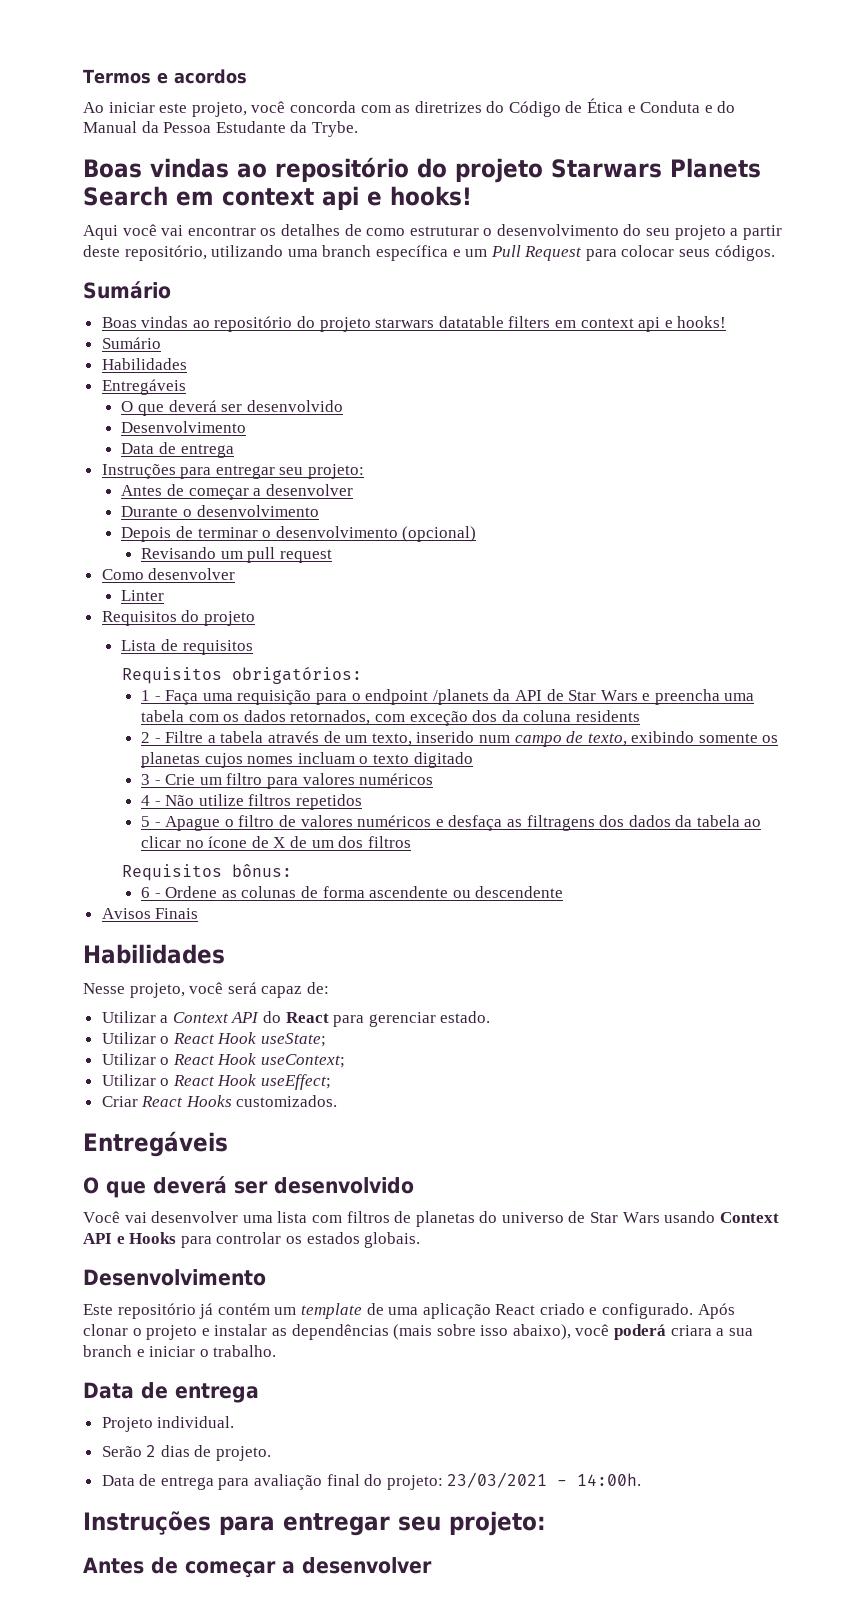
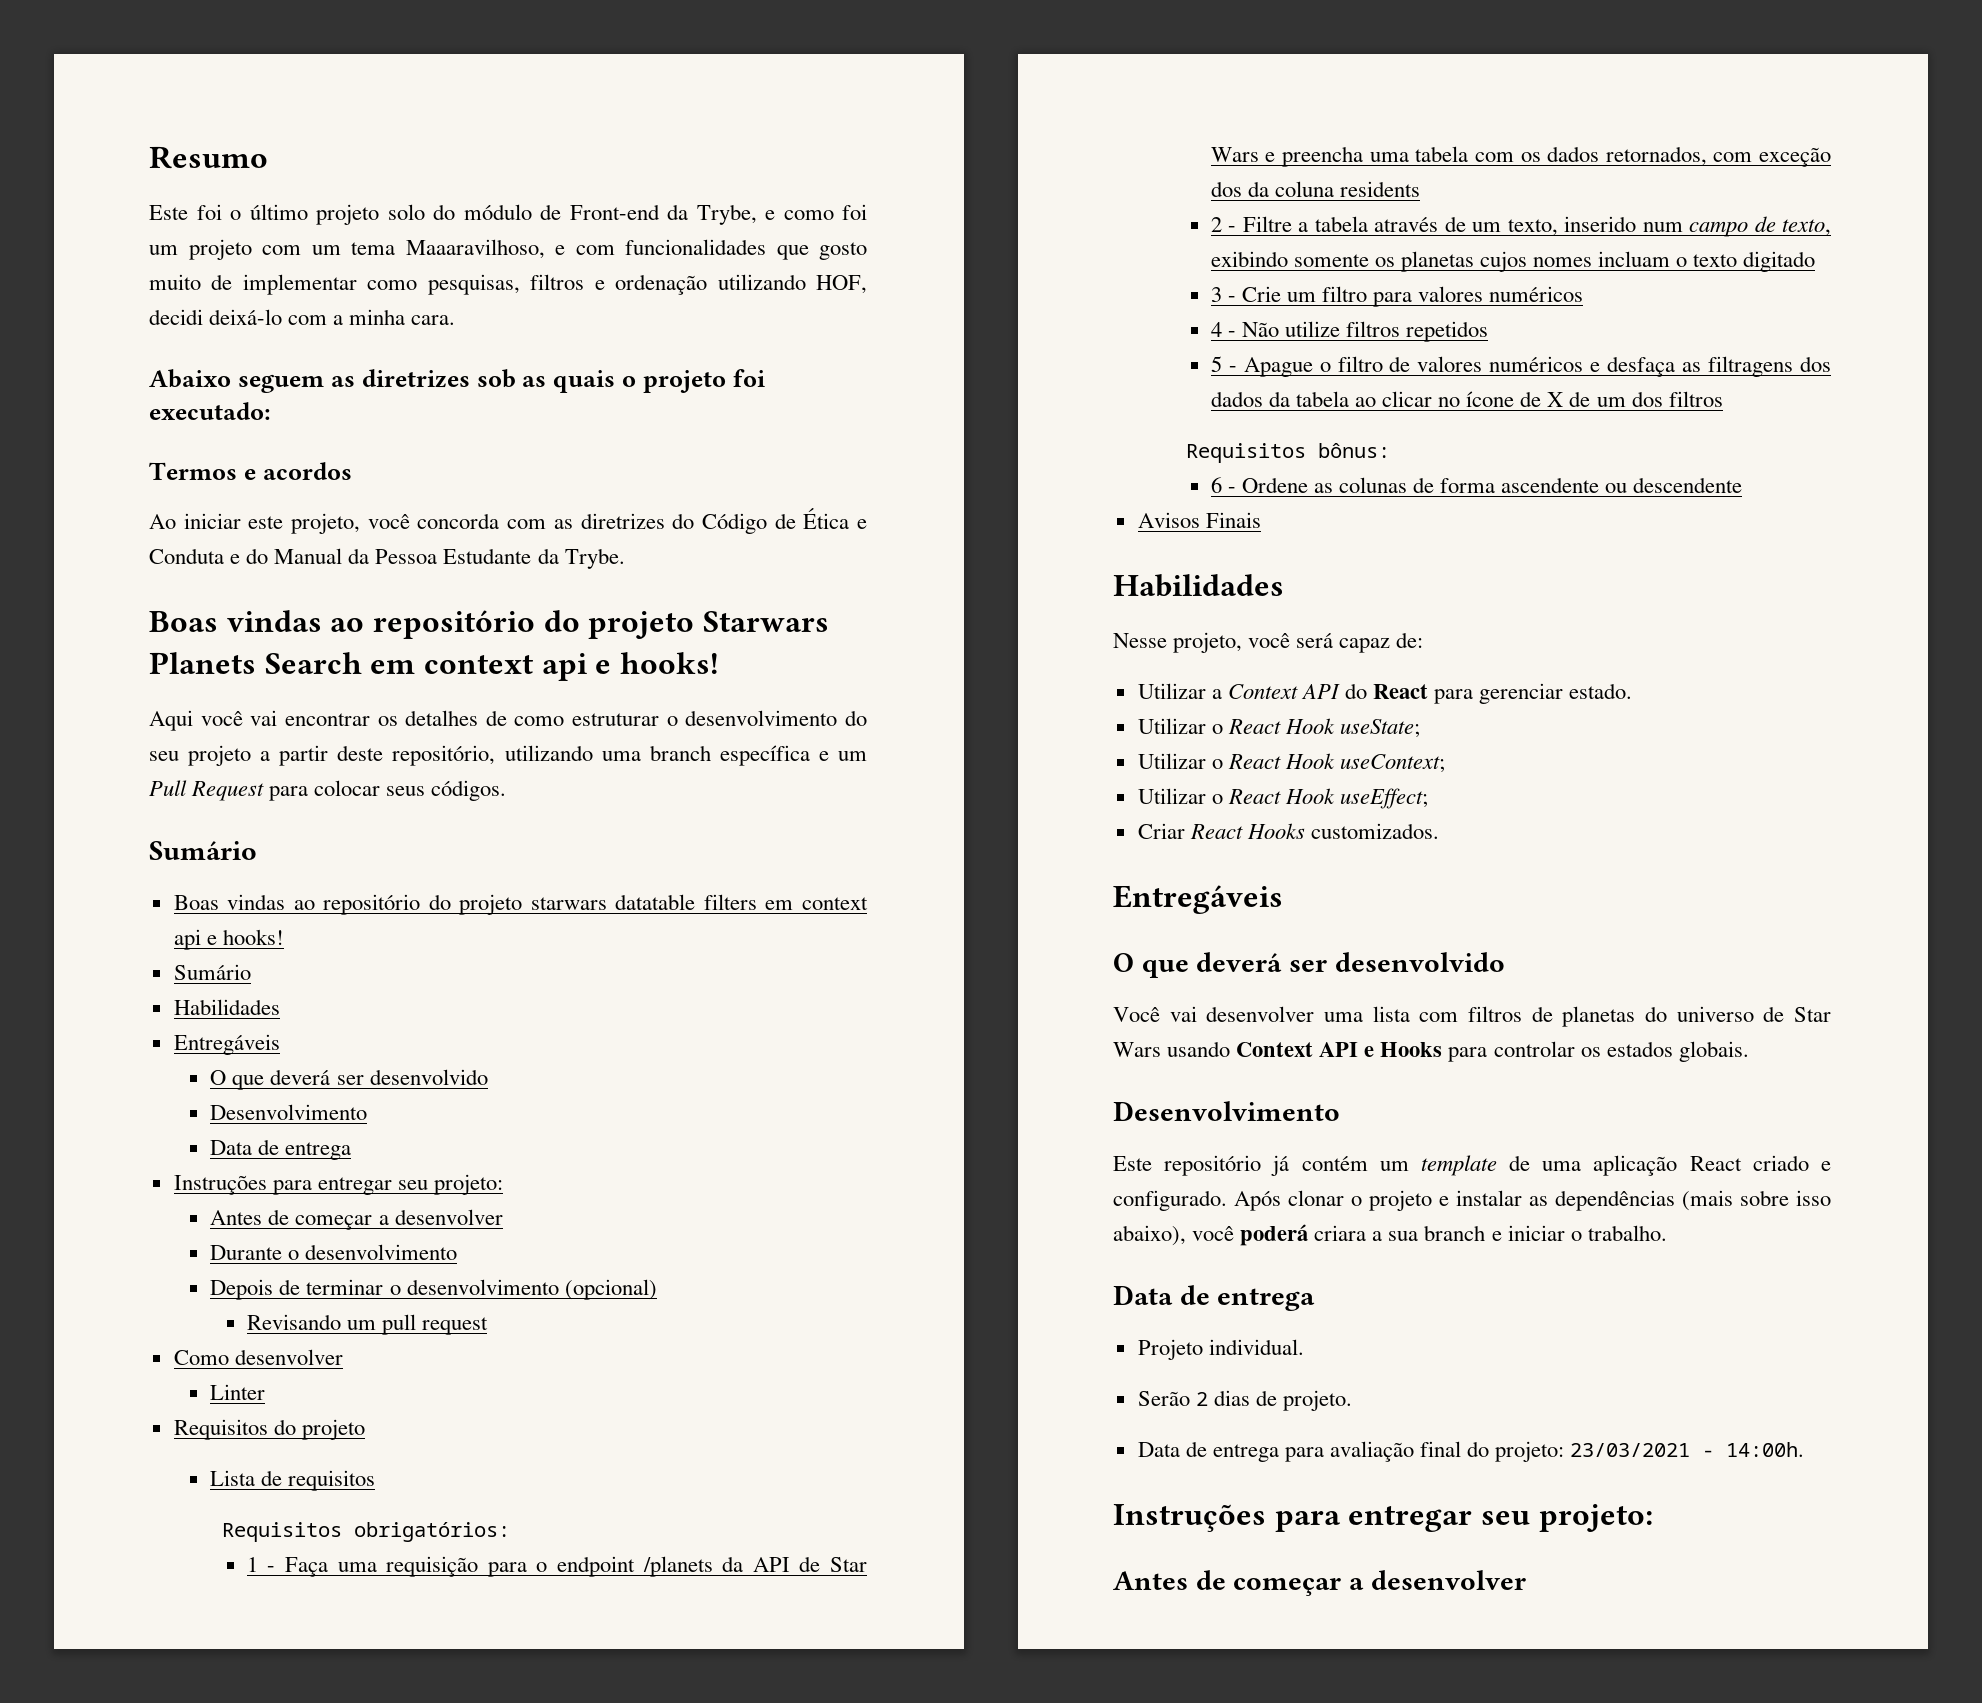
(83, 76) none -> [149,146,268,169] [149,204,867,225] [149,239,867,260] [149,274,867,295] [149,309,456,325] [149,369,765,393] [149,402,271,420] Resumo // Este foi o último projeto solo do módulo de Front-end da Trybe, e como foi um projeto com um tema Maaaravilhoso, e com funcionalidades que gosto muito de implementar como pesquisas, filtros e ordenação utilizando HOF, decidi deixá-lo com a minha cara. // Abaixo seguem as diretrizes sob as quais o projeto foi executado: //

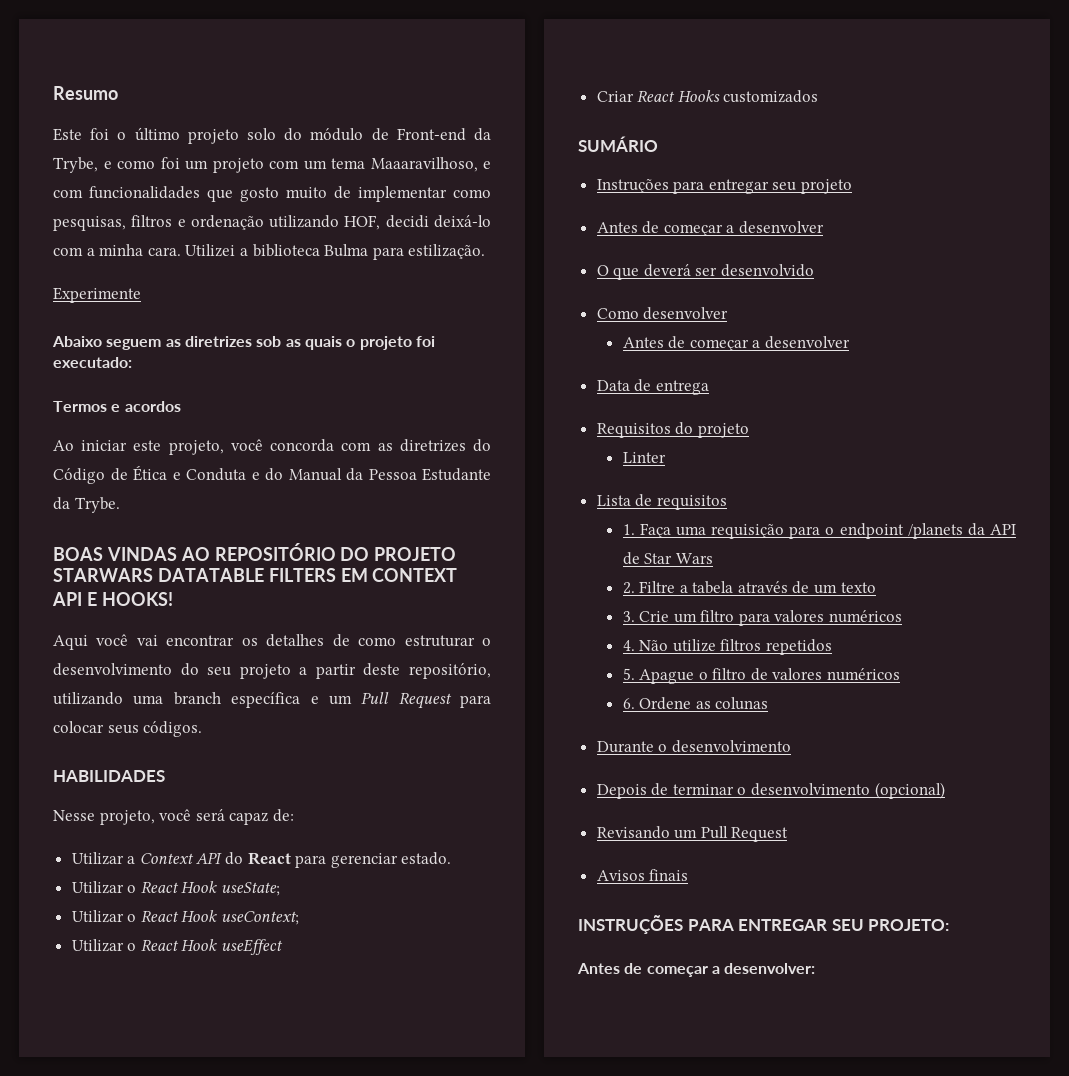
(456, 320) none -> [185,244,486,260] [53,287,141,303] Utilizei a biblioteca Bulma para estilização. // Experimente
[149,610,829,639] [149,652,719,681] Boas vindas ao repositório do projeto Starwars Planets Search em context api e hooks! -> [53,543,457,561] [53,568,458,582] [52,592,173,606] BOAS VINDAS AO REPOSITÓRIO DO PROJETO STARWARS DATATABLE FILTERS EM CONTEXT API E HOOKS!
[149,841,257,860] [173,894,868,915] [173,929,284,950] [173,964,251,980] [173,999,280,1015] [173,1034,280,1055] [210,1069,488,1090] [210,1104,368,1120] [210,1139,352,1160] [173,1174,504,1195] [210,1209,503,1230] [210,1244,458,1260] [210,1279,657,1300] [246,1314,489,1335] [173,1349,343,1365] [210,1384,266,1400] [173,1419,365,1440] [210,1470,376,1491] [222,1522,511,1542] [246,1556,868,1577] [1210,146,1831,167] [1210,181,1421,197] [1210,216,1831,237] [1210,251,1816,272] [1210,286,1584,307] [1210,321,1489,342] [1210,356,1831,377] [1210,391,1723,407] [1186,443,1391,463] [1210,477,1743,493] [1137,512,1261,528] [1113,574,1284,597] Sumário // Boas vindas ao repositório do projeto starwars datatable filters em context api e hooks! // Sumário // Habilidades // Entregáveis // O que deverá ser desenvolvido // Desenvolvimento // Data de entrega // Instruções para entregar seu projeto: // Antes de começar a desenvolver // Durante o desenvolvimento // Depois de terminar o desenvolvimento (opcional) // Revisando um pull request // Como desenvolver // Linter // Requisitos do projeto // Lista de requisitos // Requisitos obrigatórios: // 1 - Faça uma requisição para o endpoint /planets da API de Star Wars e preencha uma tabela com os dados retornados, com exceção dos da coluna residents // 2 - Filtre a tabela através de um texto, inserido num campo de texto, exibindo somente os planetas cujos nomes incluam o texto digitado // 3 - Crie um filtro para valores numéricos // 4 - Não utilize filtros repetidos // 5 - Apague o filtro de valores numéricos e desfaça as filtragens dos dados da tabela ao clicar no ícone de X de um dos filtros // Requisitos bônus: // 6 - Ordene as colunas de forma ascendente ou descendente // Avisos Finais // Habilidades -> [53,770,165,782] HABILIDADES
[1340,788,1429,809] useEffect; -> [221,939,284,955] useEffect
[1310,823,1439,839] [1113,885,1283,914] [1113,952,1505,978] [1113,1006,1831,1027] [1113,1041,1749,1062] [1113,1101,1340,1121] [1113,1155,1831,1176] [1113,1190,1831,1211] [1113,1224,1667,1246] [1113,1285,1316,1311] [1137,1339,1304,1360] [1137,1390,1353,1411] [1137,1441,1805,1462] [1113,1504,1653,1532] [1113,1570,1526,1596] customizados. // Entregáveis // O que deverá ser desenvolvido // Você vai desenvolver uma lista com filtros de planetas do universo de Star Wars usando Context API e Hooks para controlar os estados globais. // Desenvolvimento // Este repositório já contém um template de uma aplicação React criado e configurado. Após clonar o projeto e instalar as dependências (mais sobre isso abaixo), você poderá criara a sua branch e iniciar o trabalho. // Data de entrega // Projeto individual. // Serão 2 dias de projeto. // Data de entrega para avaliação final do projeto: 23/03/2021 - 14:00h. // Instruções para entregar seu projeto: // Antes de começar a desenvolver -> [723,90,819,103] [578,136,658,152] [596,179,853,194] [596,221,825,236] [596,264,815,280] [596,307,729,320] [622,336,850,351] [596,379,709,395] [596,422,749,438] [622,452,666,463] [596,494,727,510] [622,523,1017,539] [622,552,713,565] [622,581,876,594] [622,610,903,626] [622,639,832,655] [622,668,901,684] [622,697,769,710] [596,740,791,753] [596,782,945,799] [596,826,789,842] [596,869,689,881] [578,915,950,934] [577,963,816,977] customizados // SUMÁRIO // Instruções para entregar seu projeto // Antes de começar a desenvolver // O que deverá ser desenvolvido // Como desenvolver // Antes de começar a desenvolver // Data de entrega // Requisitos do projeto // Linter // Lista de requisitos // 1. Faça uma requisição para o endpoint /planets da API de Star Wars // 2. Filtre a tabela através de um texto // 3. Crie um filtro para valores numéricos // 4. Não utilize filtros repetidos // 5. Apague o filtro de valores numéricos // 6. Ordene as colunas // Durante o desenvolvimento // Depois de terminar o desenvolvimento (opcional) // Revisando um Pull Request // Avisos finais // INSTRUÇÕES PARA ENTREGAR SEU PROJETO: // Antes de começar a desenvolver:

